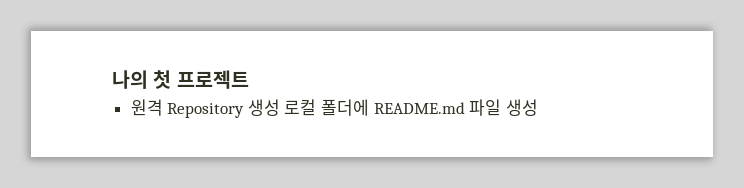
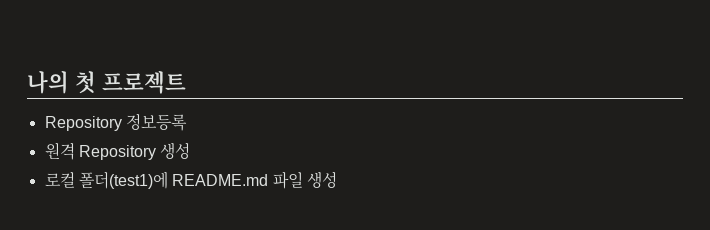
(249, 79) none -> [44,113,187,131] // Repository 정보등록
[284,99,370,116] 로컬 폴더에 -> [44,171,168,189] // 로컬 폴더(test1)에

